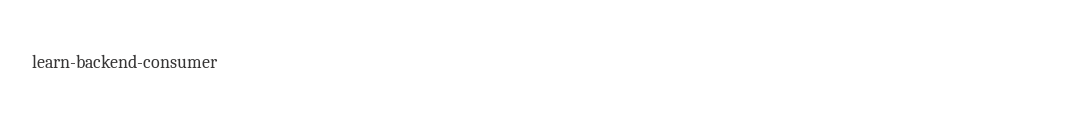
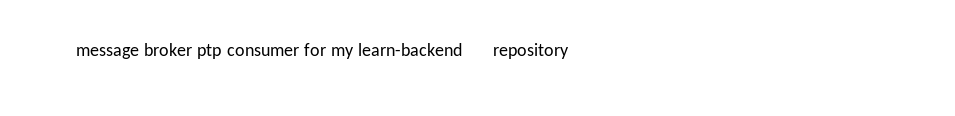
[32,54,218,68] learn-backend-consumer -> [76,43,569,59] message broker ptp consumer for my learn-backend repository

